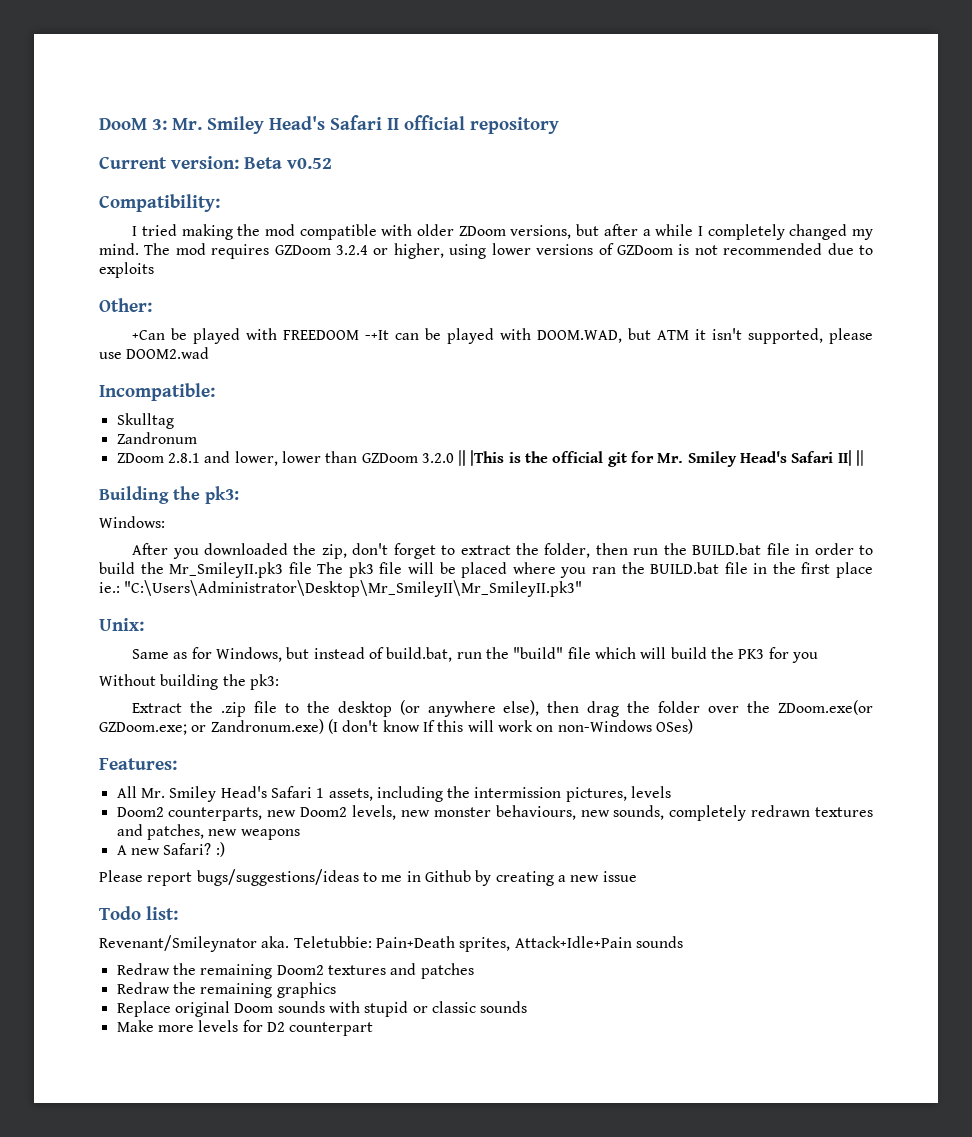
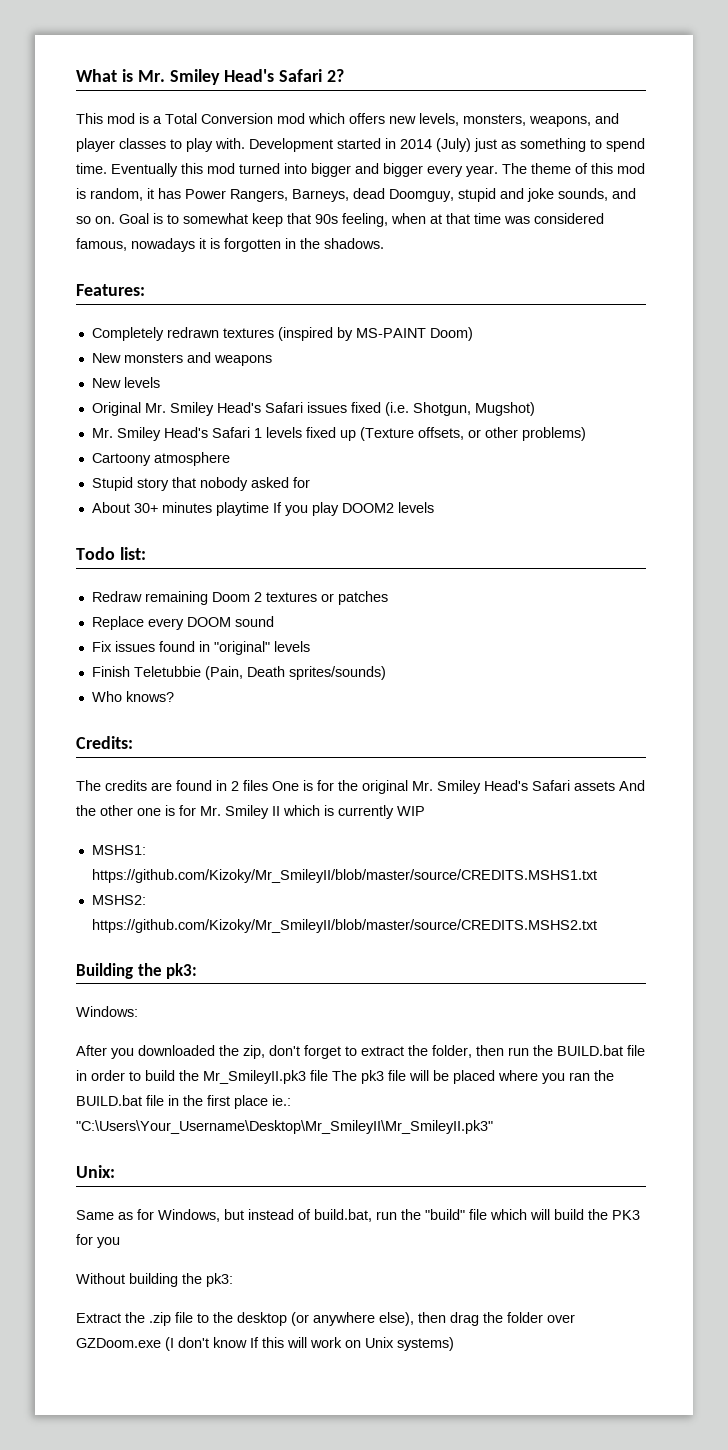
[99,115,559,134] [99,156,332,169] [99,194,220,212] [132,224,874,240] [99,243,873,259] [99,262,154,278] [99,298,152,312] [132,328,874,344] [99,347,210,359] [99,383,215,401] [116,413,174,429] [116,432,197,444] [116,450,865,467] DooM 3: Mr. Smiley Head's Safari II official repository // Current version: Beta v0.52 // Compatibility: // I tried making the mod compatible with older ZDoom versions, but after a while I completely changed my mind. The mod requires GZDoom 3.2.4 or higher, using lower versions of GZDoom is not recommended due to exploits // Other: // +Can be played with FREEDOOM -+It can be played with DOOM.WAD, but ATM it isn't supported, please use DOOM2.wad // Incompatible: // Skulltag // Zandronum // ZDoom 2.8.1 and lower, lower than GZDoom 3.2.0 || |This is the official git for Mr. Smiley Head's Safari II| || -> [76,69,345,85] [76,113,619,127] [76,138,645,152] [76,163,645,177] [76,188,636,202] [76,213,604,227] [76,238,384,252] [76,284,145,296] [91,327,473,341] [91,352,272,366] [91,377,160,388] [91,402,535,416] [91,427,586,441] [91,452,230,466] [91,477,310,491] [91,502,434,516] [76,547,146,560] [91,591,388,605] [91,616,274,630] [91,641,310,655] [91,666,386,680] [91,691,174,702] [76,736,133,749] [76,780,645,794] [76,805,425,819] [91,845,146,855] [91,869,597,883] [91,895,146,905] [91,919,597,933] What is Mr. Smiley Head's Safari 2? // This mod is a Total Conversion mod which offers new levels, monsters, weapons, and player classes to play with. Development started in 2014 (July) just as something to spend time. Eventually this mod turned into bigger and bigger every year. The theme of this mod is random, it has Power Rangers, Barneys, dead Doomguy, stupid and joke sounds, and so on. Goal is to somewhat keep that 90s feeling, when at that time was considered famous, nowadays it is forgotten in the shadows. // Features: // Completely redrawn textures (inspired by MS-PAINT Doom) // New monsters and weapons // New levels // Original Mr. Smiley Head's Safari issues fixed (i.e. Shotgun, Mugshot) // Mr. Smiley Head's Safari 1 levels fixed up (Texture offsets, or other problems) // Cartoony atmosphere // Stupid story that nobody asked for // About 30+ minutes playtime If you play DOOM2 levels // Todo list: // Redraw remaining Doom 2 textures or patches // Replace every DOOM sound // Fix issues found in "original" levels // Finish Teletubbie (Pain, Death sprites/sounds) // Who knows? // Credits: // The credits are found in 2 files One is for the original Mr. Smiley Head's Safari assets And the other one is for Mr. Smiley II which is currently WIP // MSHS1: https://github.com/Kizoky/Mr_SmileyII/blob/master/source/CREDITS.MSHS1.txt // MSHS2: https://github.com/Kizoky/Mr_SmileyII/blob/master/source/CREDITS.MSHS2.txt
[124,580,583,597] "C:\Users\Administrator\Desktop\Mr_SmileyII\Mr_SmileyII.pk3" -> [76,1120,493,1134] "C:\Users\Your_Username\Desktop\Mr_SmileyII\Mr_SmileyII.pk3"
[747,700,874,715] [99,719,324,735] the ZDoom.exe(or GZDoom.exe; or Zandronum.exe) -> [76,1338,161,1348] GZDoom.exe
[557,719,693,734] [99,758,177,770] [116,786,672,802] [116,805,873,821] [116,824,300,840] [116,842,225,857] [99,869,637,886] [99,906,178,920] [99,935,683,952] [116,963,474,979] [116,982,336,998] [116,1001,528,1017] [116,1020,374,1036] non-Windows OSes) // Features: // All Mr. Smiley Head's Safari 1 assets, including the intermission pictures, levels // Doom2 counterparts, new Doom2 levels, new monster behaviours, new sounds, completely redrawn textures and patches, new weapons // A new Safari? :) // Please report bugs/suggestions/ideas to me in Github by creating a new issue // Todo list: // Revenant/Smileynator aka. Teletubbie: Pain+Death sprites, Attack+Idle+Pain sounds // Redraw the remaining Doom2 textures and patches // Redraw the remaining graphics // Replace original Doom sounds with stupid or classic sounds // Make more levels for D2 counterpart -> [365,1337,454,1351] Unix systems)

